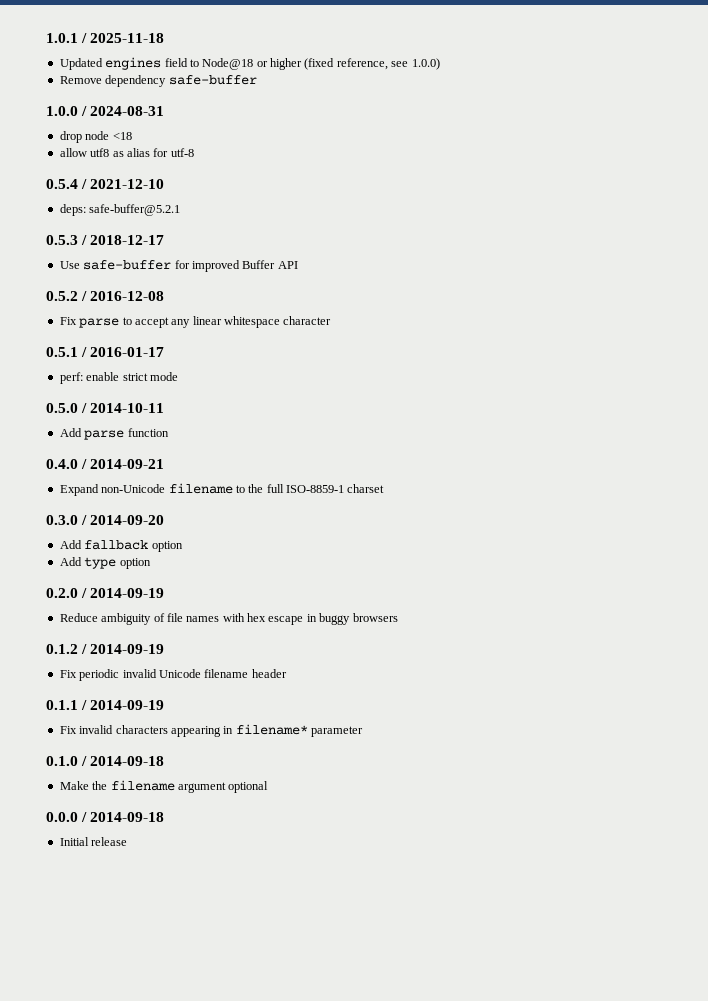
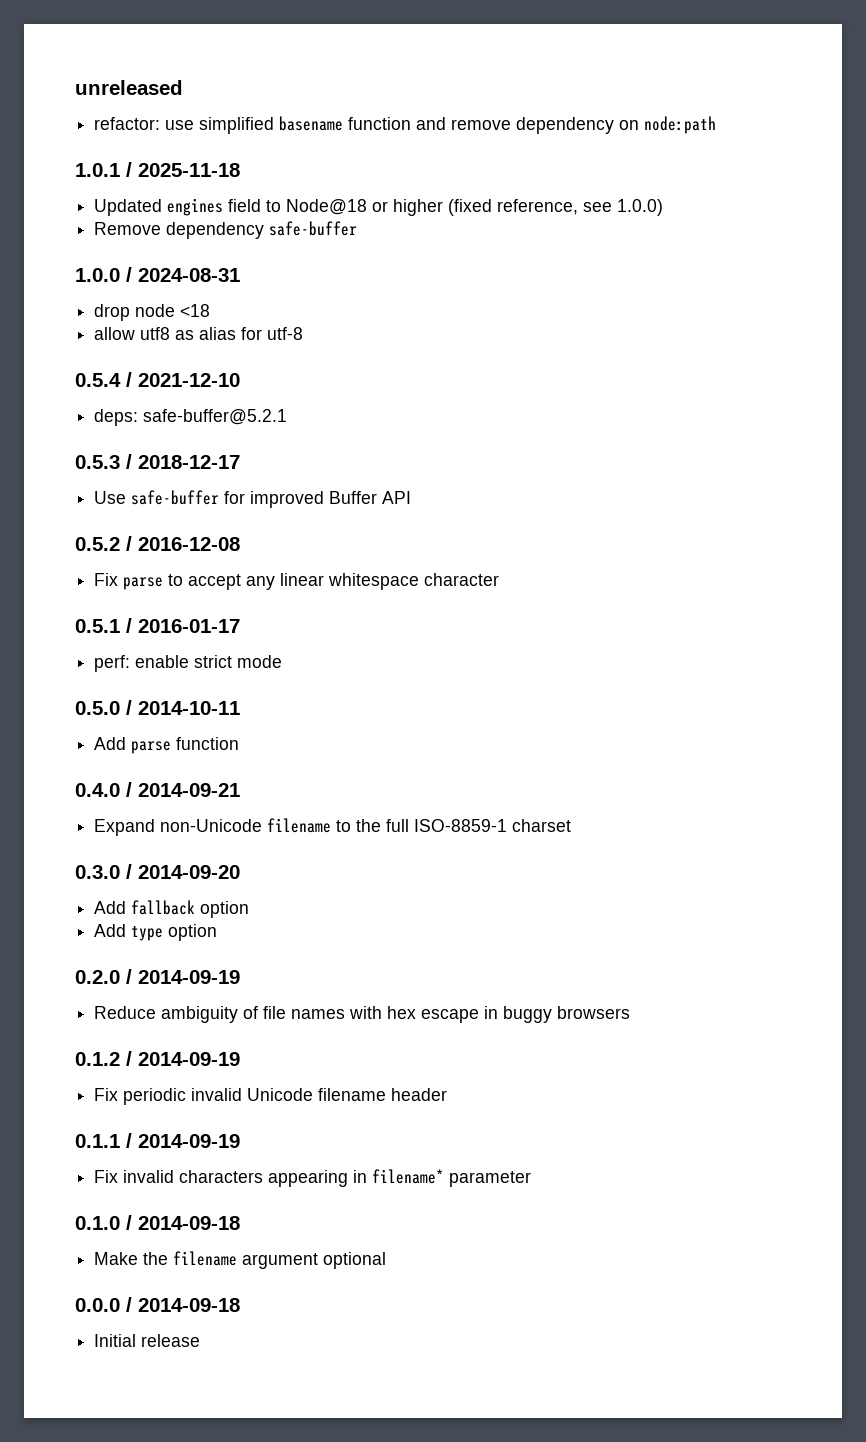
(46, 38) none -> [75,80,183,95] [94,116,717,134] unreleased // refactor: use simplified basename function and remove dependency on node:path //

